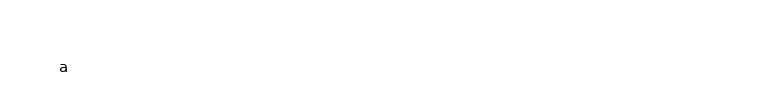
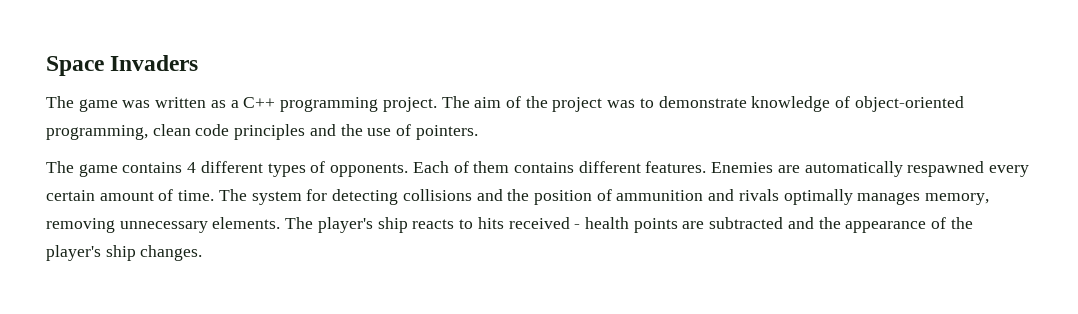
[59,64,68,72] a -> [46,55,199,76] [46,96,964,112] [46,124,478,140] [46,161,1030,177] [46,189,990,205] [46,217,973,233] [46,245,203,261] Space Invaders // The game was written as a C++ programming project. The aim of the project was to demonstrate knowledge of object-oriented programming, clean code principles and the use of pointers. // The game contains 4 different types of opponents. Each of them contains different features. Enemies are automatically respawned every certain amount of time. The system for detecting collisions and the position of ammunition and rivals optimally manages memory, removing unnecessary elements. The player's ship reacts to hits received - health points are subtracted and the appearance of the player's ship changes.

